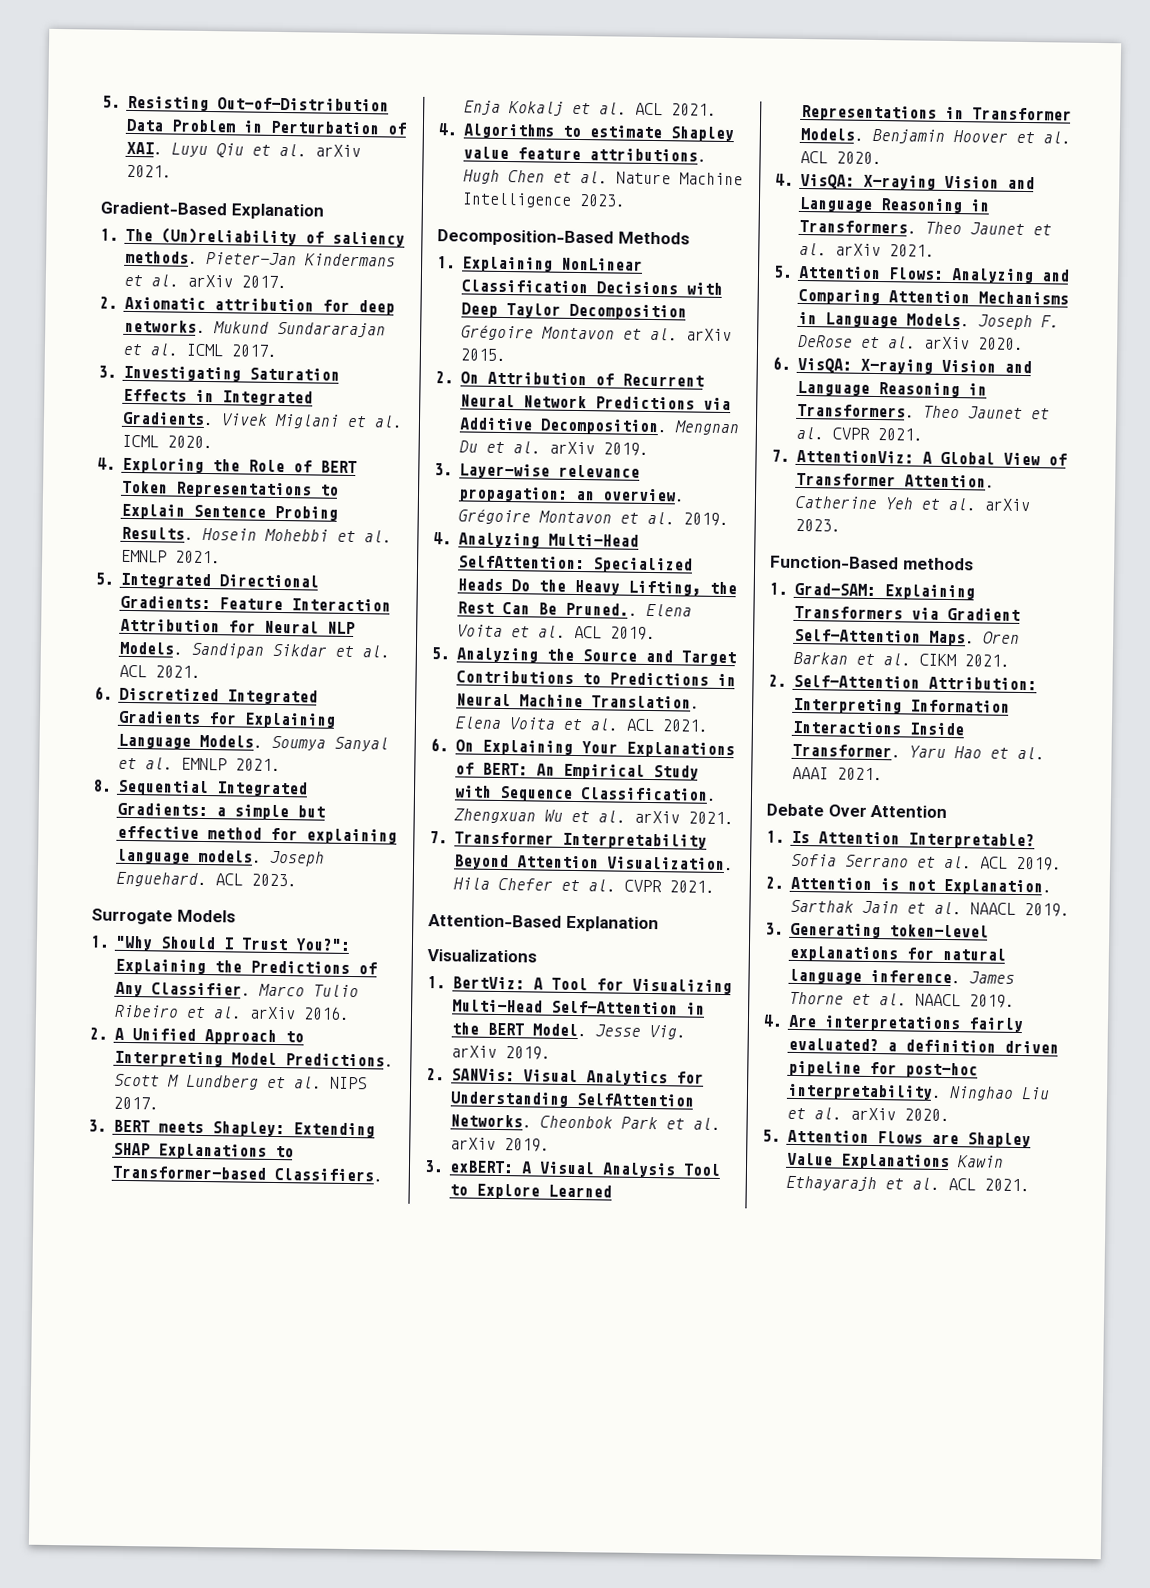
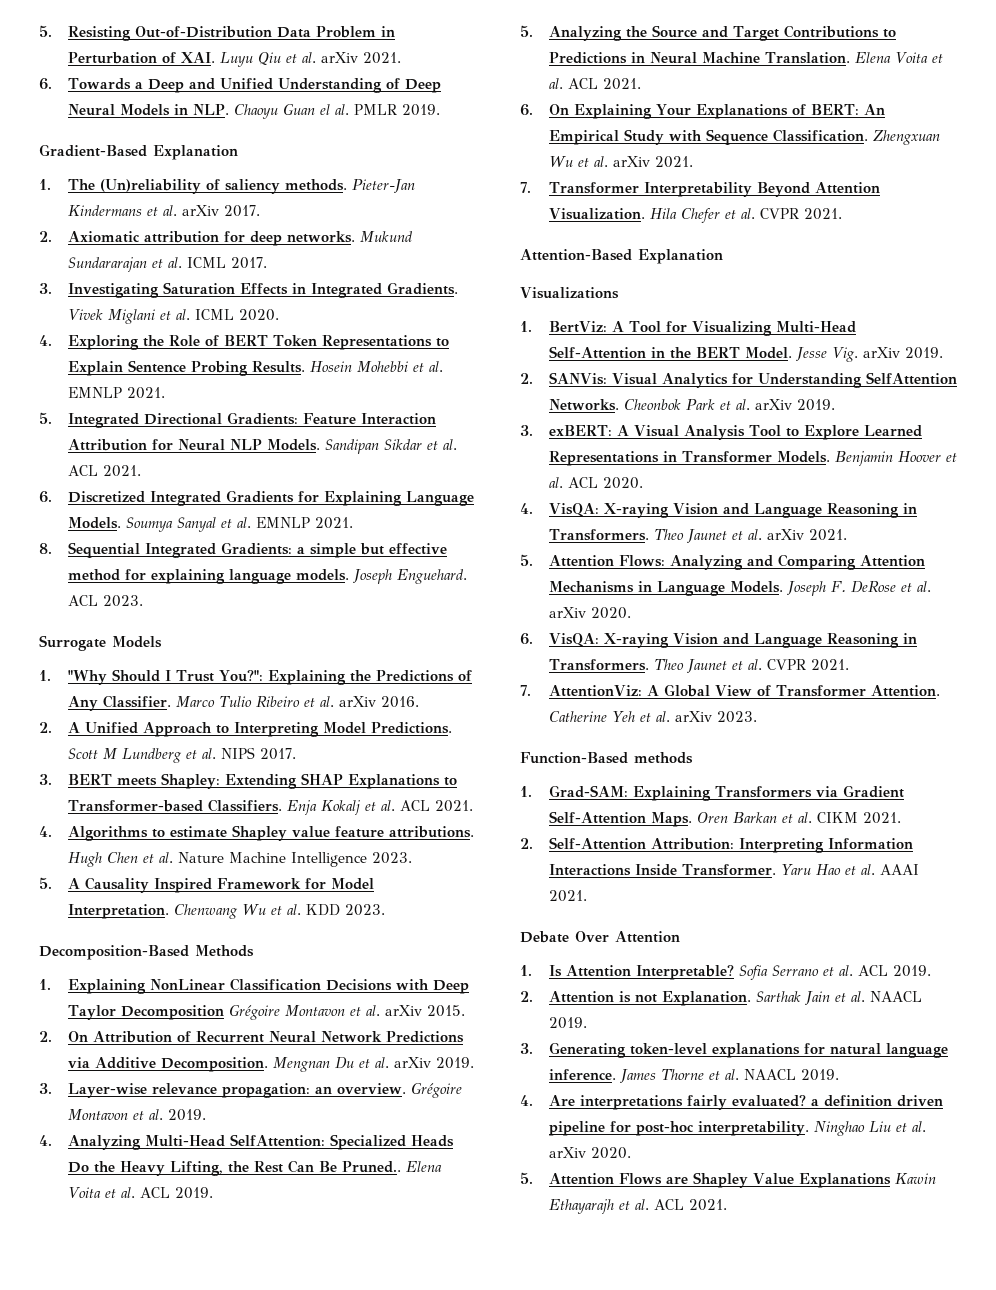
(172, 171) none -> [39,78,441,93] [67,104,440,119] // 6. Towards a Deep and Unified Understanding of Deep Neural Models in NLP. Chaoyu Guan el al. PMLR 2019.
(626, 200) none -> [39,877,374,893] [67,904,385,919] // 5. A Causality Inspired Framework for Model Interpretation. Chenwang Wu et al. KDD 2023.

